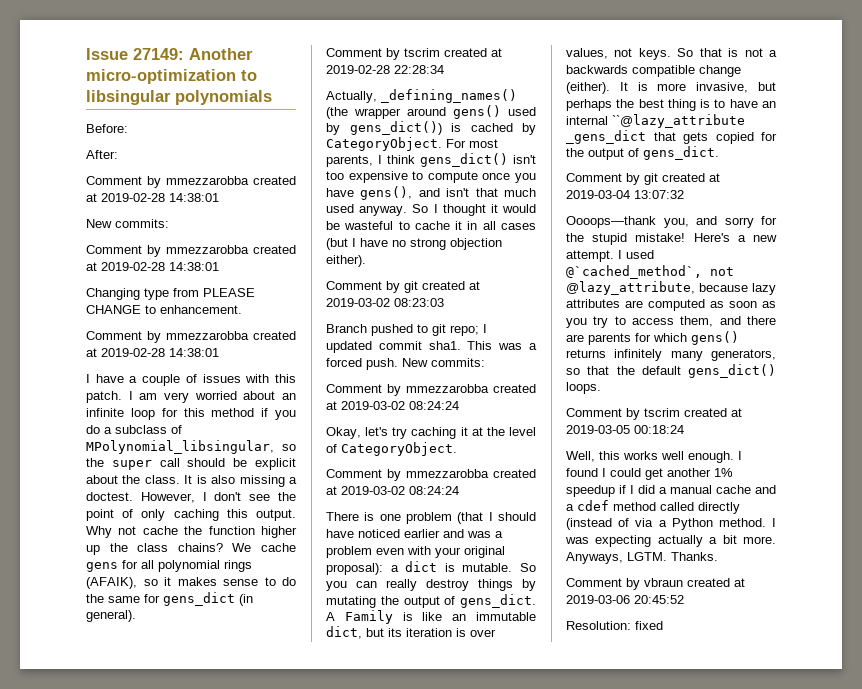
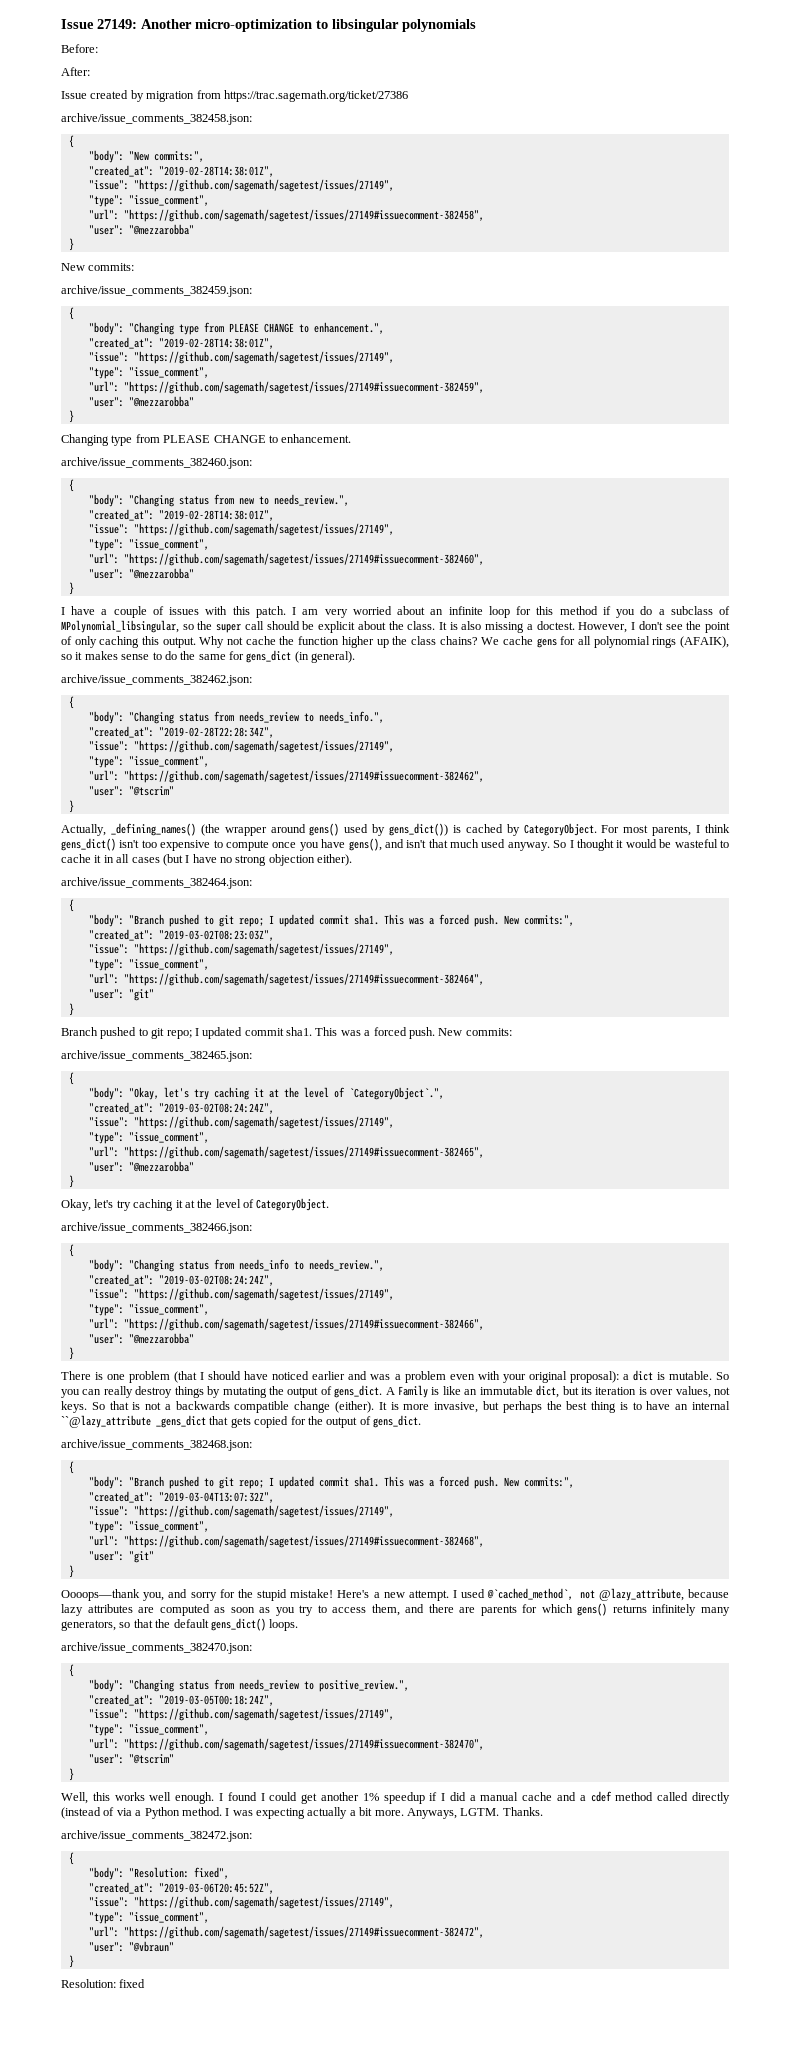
[86,176,296,188] [86,193,219,202] [86,219,169,228] [86,245,296,257] [86,262,219,271] Comment by mmezzarobba created at 2019-02-28 14:38:01 // New commits: // Comment by mmezzarobba created at 2019-02-28 14:38:01 -> [61,90,408,102] [61,113,252,125] [68,135,74,148] [88,150,204,163] [88,165,274,177] [88,179,394,192] [88,195,209,207] [88,209,484,222] [88,224,194,235] [68,238,74,251] [61,263,135,271] [61,285,252,297] [68,307,74,320] [88,322,384,335] [88,337,274,349] [88,351,394,364] [88,367,209,379] [88,381,484,394] [88,396,194,407] [68,410,74,423] Issue created by migration from https://trac.sagemath.org/ticket/27386 // archive/issue_comments_382458.json: // { // "body": "New commits:", // "created_at": "2019-02-28T14:38:01Z", // "issue": "https://github.com/sagemath/sagetest/issues/27149", // "type": "issue_comment", // "url": "https://github.com/sagemath/sagetest/issues/27149#issuecomment-382458", // "user": "@mezzarobba" // } // New commits: // archive/issue_comments_382459.json: // { // "body": "Changing type from PLEASE CHANGE to enhancement.", // "created_at": "2019-02-28T14:38:01Z", // "issue": "https://github.com/sagemath/sagetest/issues/27149", // "type": "issue_comment", // "url": "https://github.com/sagemath/sagetest/issues/27149#issuecomment-382459", // "user": "@mezzarobba" // }
[86,331,296,343] [86,348,219,357] Comment by mmezzarobba created at 2019-02-28 14:38:01 -> [61,457,252,469] [68,479,74,492] [88,494,349,507] [88,509,274,521] [88,523,394,536] [88,539,209,551] [88,553,484,566] [88,568,194,579] [68,582,74,595] archive/issue_comments_382460.json: // { // "body": "Changing status from new to needs_review.", // "created_at": "2019-02-28T14:38:01Z", // "issue": "https://github.com/sagemath/sagetest/issues/27149", // "type": "issue_comment", // "url": "https://github.com/sagemath/sagetest/issues/27149#issuecomment-382460", // "user": "@mezzarobba" // }
[326,48,502,60] [326,65,444,74] Comment by tscrim created at 2019-02-28 22:28:34 -> [61,674,252,686] [68,696,74,709] [88,711,384,724] [88,726,274,738] [88,740,394,753] [88,756,209,768] [88,770,484,783] [88,786,174,796] [68,800,74,813] archive/issue_comments_382462.json: // { // "body": "Changing status from needs_review to needs_info.", // "created_at": "2019-02-28T22:28:34Z", // "issue": "https://github.com/sagemath/sagetest/issues/27149", // "type": "issue_comment", // "url": "https://github.com/sagemath/sagetest/issues/27149#issuecomment-382462", // "user": "@tscrim" // }
[326,281,480,293] [326,298,444,307] Comment by git created at 2019-03-02 08:23:03 -> [61,877,252,889] [68,899,74,912] [88,914,574,927] [88,929,274,941] [88,943,394,956] [88,959,209,971] [88,973,484,986] [88,989,154,1001] [68,1003,74,1016] archive/issue_comments_382464.json: // { // "body": "Branch pushed to git repo; I updated commit sha1. This was a forced push. New commits:", // "created_at": "2019-03-02T08:23:03Z", // "issue": "https://github.com/sagemath/sagetest/issues/27149", // "type": "issue_comment", // "url": "https://github.com/sagemath/sagetest/issues/27149#issuecomment-382464", // "user": "git" // }
[326,384,536,396] [326,401,459,410] Comment by mmezzarobba created at 2019-03-02 08:24:24 -> [61,1050,252,1062] [68,1072,74,1085] [88,1087,444,1100] [88,1102,274,1114] [88,1116,394,1129] [88,1132,209,1144] [88,1146,484,1159] [88,1161,194,1172] [68,1175,74,1188] archive/issue_comments_382465.json: // { // "body": "Okay, let's try caching it at the level of `CategoryObject`.", // "created_at": "2019-03-02T08:24:24Z", // "issue": "https://github.com/sagemath/sagetest/issues/27149", // "type": "issue_comment", // "url": "https://github.com/sagemath/sagetest/issues/27149#issuecomment-382465", // "user": "@mezzarobba" // }
[326,469,536,481] [326,486,459,495] Comment by mmezzarobba created at 2019-03-02 08:24:24 -> [61,1222,252,1234] [68,1244,74,1257] [88,1259,384,1272] [88,1274,274,1286] [88,1288,394,1301] [88,1304,209,1316] [88,1318,484,1331] [88,1333,194,1344] [68,1347,74,1360] archive/issue_comments_382466.json: // { // "body": "Changing status from needs_info to needs_review.", // "created_at": "2019-03-02T08:24:24Z", // "issue": "https://github.com/sagemath/sagetest/issues/27149", // "type": "issue_comment", // "url": "https://github.com/sagemath/sagetest/issues/27149#issuecomment-382466", // "user": "@mezzarobba" // }
[566,173,720,185] [566,190,684,199] Comment by git created at 2019-03-04 13:07:32 -> [61,1439,252,1451] [68,1461,74,1474] [88,1476,574,1489] [88,1491,274,1503] [88,1505,394,1518] [88,1521,209,1533] [88,1535,484,1548] [88,1551,154,1563] [68,1565,74,1578] archive/issue_comments_382468.json: // { // "body": "Branch pushed to git repo; I updated commit sha1. This was a forced push. New commits:", // "created_at": "2019-03-04T13:07:32Z", // "issue": "https://github.com/sagemath/sagetest/issues/27149", // "type": "issue_comment", // "url": "https://github.com/sagemath/sagetest/issues/27149#issuecomment-382468", // "user": "git" // }
[566,408,742,420] [566,425,684,434] Comment by tscrim created at 2019-03-05 00:18:24 -> [61,1642,252,1654] [68,1664,74,1677] [88,1679,409,1692] [88,1694,274,1706] [88,1708,394,1721] [88,1724,209,1736] [88,1738,484,1751] [88,1754,174,1764] [68,1768,74,1781] archive/issue_comments_382470.json: // { // "body": "Changing status from needs_review to positive_review.", // "created_at": "2019-03-05T00:18:24Z", // "issue": "https://github.com/sagemath/sagetest/issues/27149", // "type": "issue_comment", // "url": "https://github.com/sagemath/sagetest/issues/27149#issuecomment-382470", // "user": "@tscrim" // }
[566,578,745,590] [566,595,684,604] Comment by vbraun created at 2019-03-06 20:45:52 -> [61,1830,252,1842] [68,1852,74,1865] [88,1867,229,1880] [88,1882,274,1894] [88,1896,394,1909] [88,1912,209,1924] [88,1926,484,1939] [88,1941,174,1952] [68,1955,74,1968] archive/issue_comments_382472.json: // { // "body": "Resolution: fixed", // "created_at": "2019-03-06T20:45:52Z", // "issue": "https://github.com/sagemath/sagetest/issues/27149", // "type": "issue_comment", // "url": "https://github.com/sagemath/sagetest/issues/27149#issuecomment-382472", // "user": "@vbraun" // }

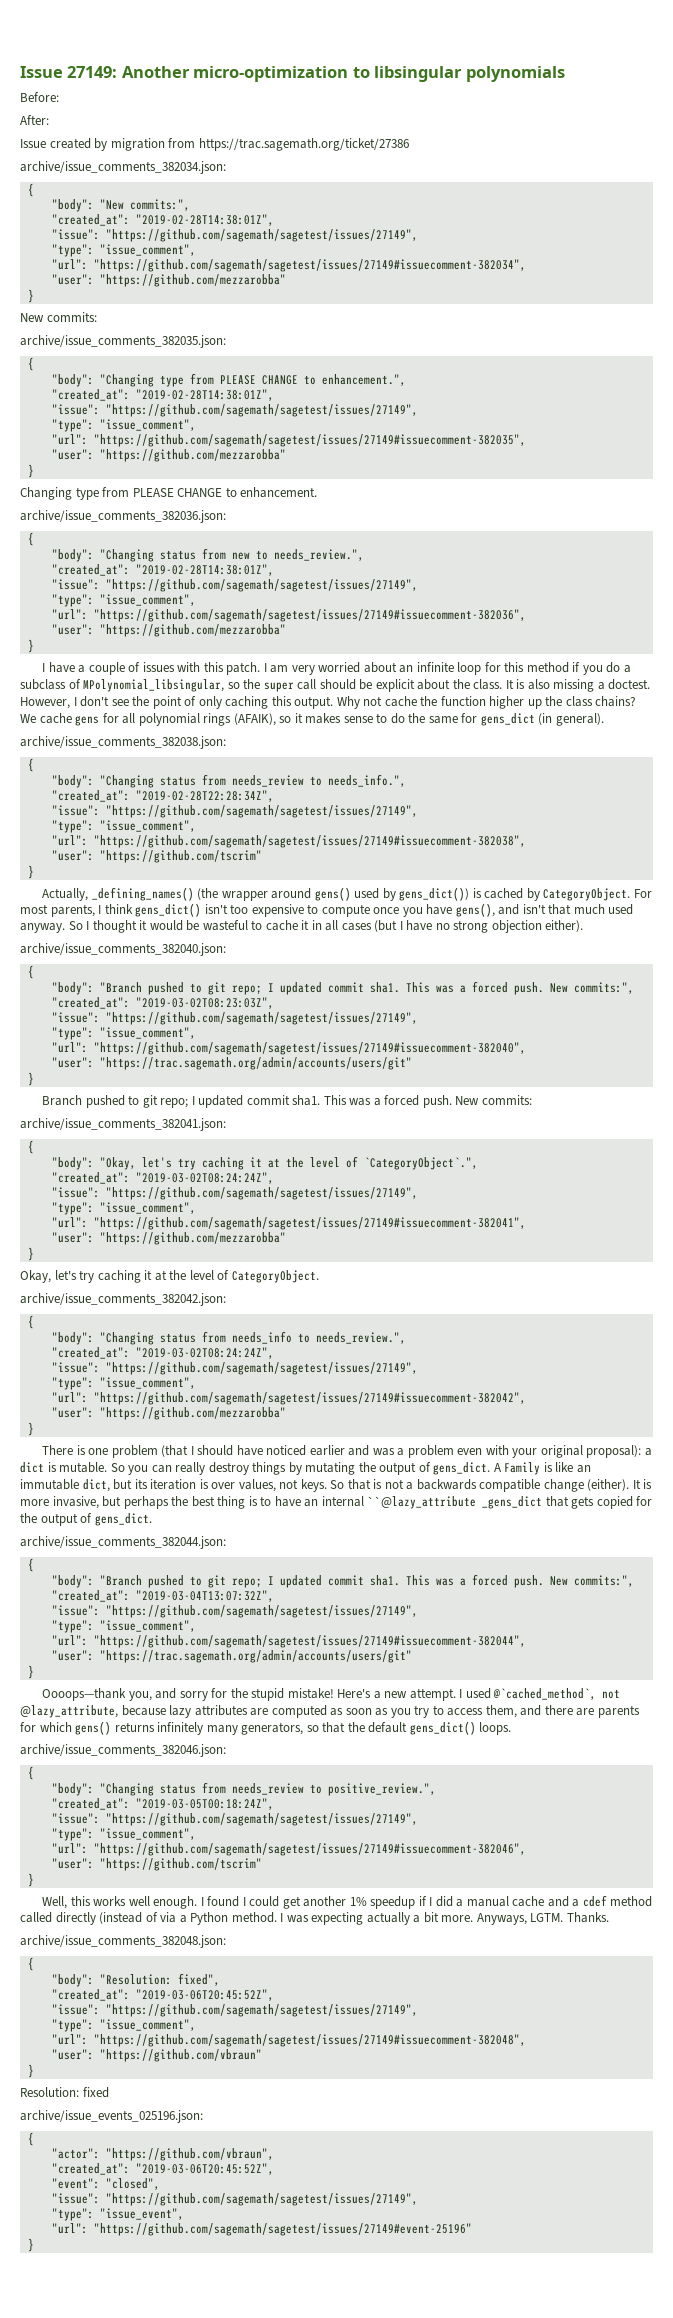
[61,113,252,125] archive/issue_comments_382458.json: -> [20,161,226,174] archive/issue_comments_382034.json:
[123,209,484,222] [88,224,194,235] "https://github.com/sagemath/sagetest/issues/27149#issuecomment-382458", // "user": "@mezzarobba" -> [93,259,526,272] [51,274,286,287] "https://github.com/sagemath/sagetest/issues/27149#issuecomment-382034", // "user": "https://github.com/mezzarobba"
[61,285,252,297] archive/issue_comments_382459.json: -> [20,335,226,348] archive/issue_comments_382035.json:
[123,381,484,394] [88,396,194,407] "https://github.com/sagemath/sagetest/issues/27149#issuecomment-382459", // "user": "@mezzarobba" -> [93,434,526,447] [51,449,286,462] "https://github.com/sagemath/sagetest/issues/27149#issuecomment-382035", // "user": "https://github.com/mezzarobba"
[61,457,252,469] archive/issue_comments_382460.json: -> [20,510,226,523] archive/issue_comments_382036.json:
[123,553,484,566] [88,568,194,579] "https://github.com/sagemath/sagetest/issues/27149#issuecomment-382460", // "user": "@mezzarobba" -> [93,609,526,622] [51,624,286,637] "https://github.com/sagemath/sagetest/issues/27149#issuecomment-382036", // "user": "https://github.com/mezzarobba"
[61,674,252,686] archive/issue_comments_382462.json: -> [20,736,226,749] archive/issue_comments_382038.json:
[123,770,484,783] [88,786,174,796] "https://github.com/sagemath/sagetest/issues/27149#issuecomment-382462", // "user": "@tscrim" -> [93,835,526,848] [51,850,262,863] "https://github.com/sagemath/sagetest/issues/27149#issuecomment-382038", // "user": "https://github.com/tscrim"
[61,877,252,889] archive/issue_comments_382464.json: -> [20,943,226,956] archive/issue_comments_382040.json:
[123,973,484,986] [88,989,154,1001] "https://github.com/sagemath/sagetest/issues/27149#issuecomment-382464", // "user": "git" -> [93,1042,526,1055] [51,1057,412,1070] "https://github.com/sagemath/sagetest/issues/27149#issuecomment-382040", // "user": "https://trac.sagemath.org/admin/accounts/users/git"
[61,1050,252,1062] archive/issue_comments_382465.json: -> [20,1118,226,1131] archive/issue_comments_382041.json:
[123,1146,484,1159] [88,1161,194,1172] "https://github.com/sagemath/sagetest/issues/27149#issuecomment-382465", // "user": "@mezzarobba" -> [93,1217,526,1230] [51,1232,286,1245] "https://github.com/sagemath/sagetest/issues/27149#issuecomment-382041", // "user": "https://github.com/mezzarobba"
[61,1222,252,1234] archive/issue_comments_382466.json: -> [20,1293,226,1306] archive/issue_comments_382042.json:
[123,1318,484,1331] [88,1333,194,1344] "https://github.com/sagemath/sagetest/issues/27149#issuecomment-382466", // "user": "@mezzarobba" -> [93,1392,526,1405] [51,1407,286,1420] "https://github.com/sagemath/sagetest/issues/27149#issuecomment-382042", // "user": "https://github.com/mezzarobba"
[61,1439,252,1451] archive/issue_comments_382468.json: -> [20,1536,226,1549] archive/issue_comments_382044.json:
[123,1535,484,1548] [88,1551,154,1563] "https://github.com/sagemath/sagetest/issues/27149#issuecomment-382468", // "user": "git" -> [93,1635,526,1648] [51,1650,412,1663] "https://github.com/sagemath/sagetest/issues/27149#issuecomment-382044", // "user": "https://trac.sagemath.org/admin/accounts/users/git"
[61,1642,252,1654] archive/issue_comments_382470.json: -> [20,1744,226,1757] archive/issue_comments_382046.json:
[123,1738,484,1751] [88,1754,174,1764] "https://github.com/sagemath/sagetest/issues/27149#issuecomment-382470", // "user": "@tscrim" -> [93,1843,526,1856] [51,1858,262,1871] "https://github.com/sagemath/sagetest/issues/27149#issuecomment-382046", // "user": "https://github.com/tscrim"
[61,1830,252,1842] archive/issue_comments_382472.json: -> [20,1935,226,1948] archive/issue_comments_382048.json:
[123,1926,484,1939] [88,1941,174,1952] "https://github.com/sagemath/sagetest/issues/27149#issuecomment-382472", // "user": "@vbraun" -> [93,2034,526,2047] [51,2049,262,2062] "https://github.com/sagemath/sagetest/issues/27149#issuecomment-382048", // "user": "https://github.com/vbraun"
(146, 1983) none -> [20,2110,203,2123] [27,2132,34,2146] [51,2148,274,2161] [51,2163,274,2175] [51,2178,160,2190] [51,2193,418,2206] [51,2208,184,2221] [51,2223,472,2236] [27,2238,34,2252] // archive/issue_events_025196.json: // { // "actor": "https://github.com/vbraun", // "created_at": "2019-03-06T20:45:52Z", // "event": "closed", // "issue": "https://github.com/sagemath/sagetest/issues/27149", // "type": "issue_event", // "url": "https://github.com/sagemath/sagetest/issues/27149#event-25196" // }

